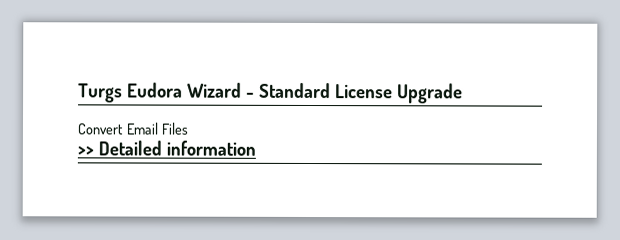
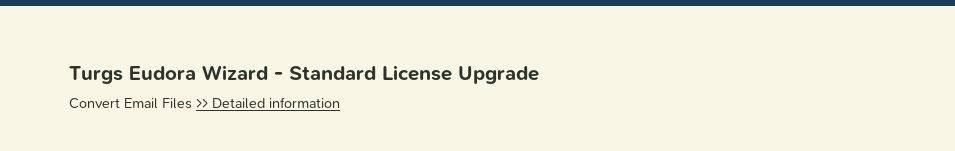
(188, 128) // -> (192, 103) none

